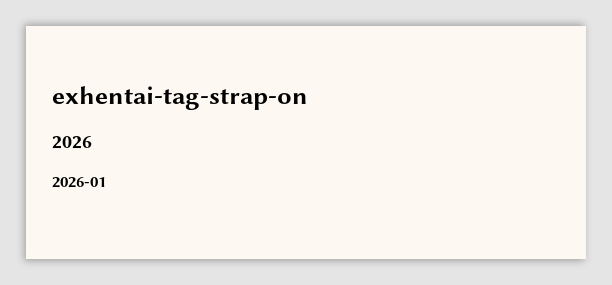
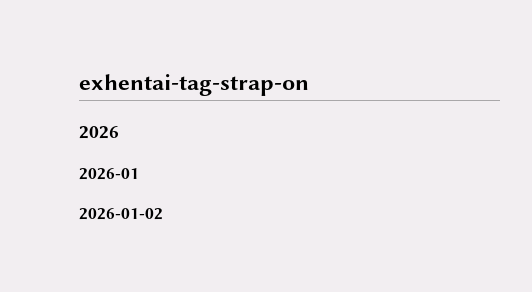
(106, 182) none -> [79,208,163,220] // 2026-01-02

